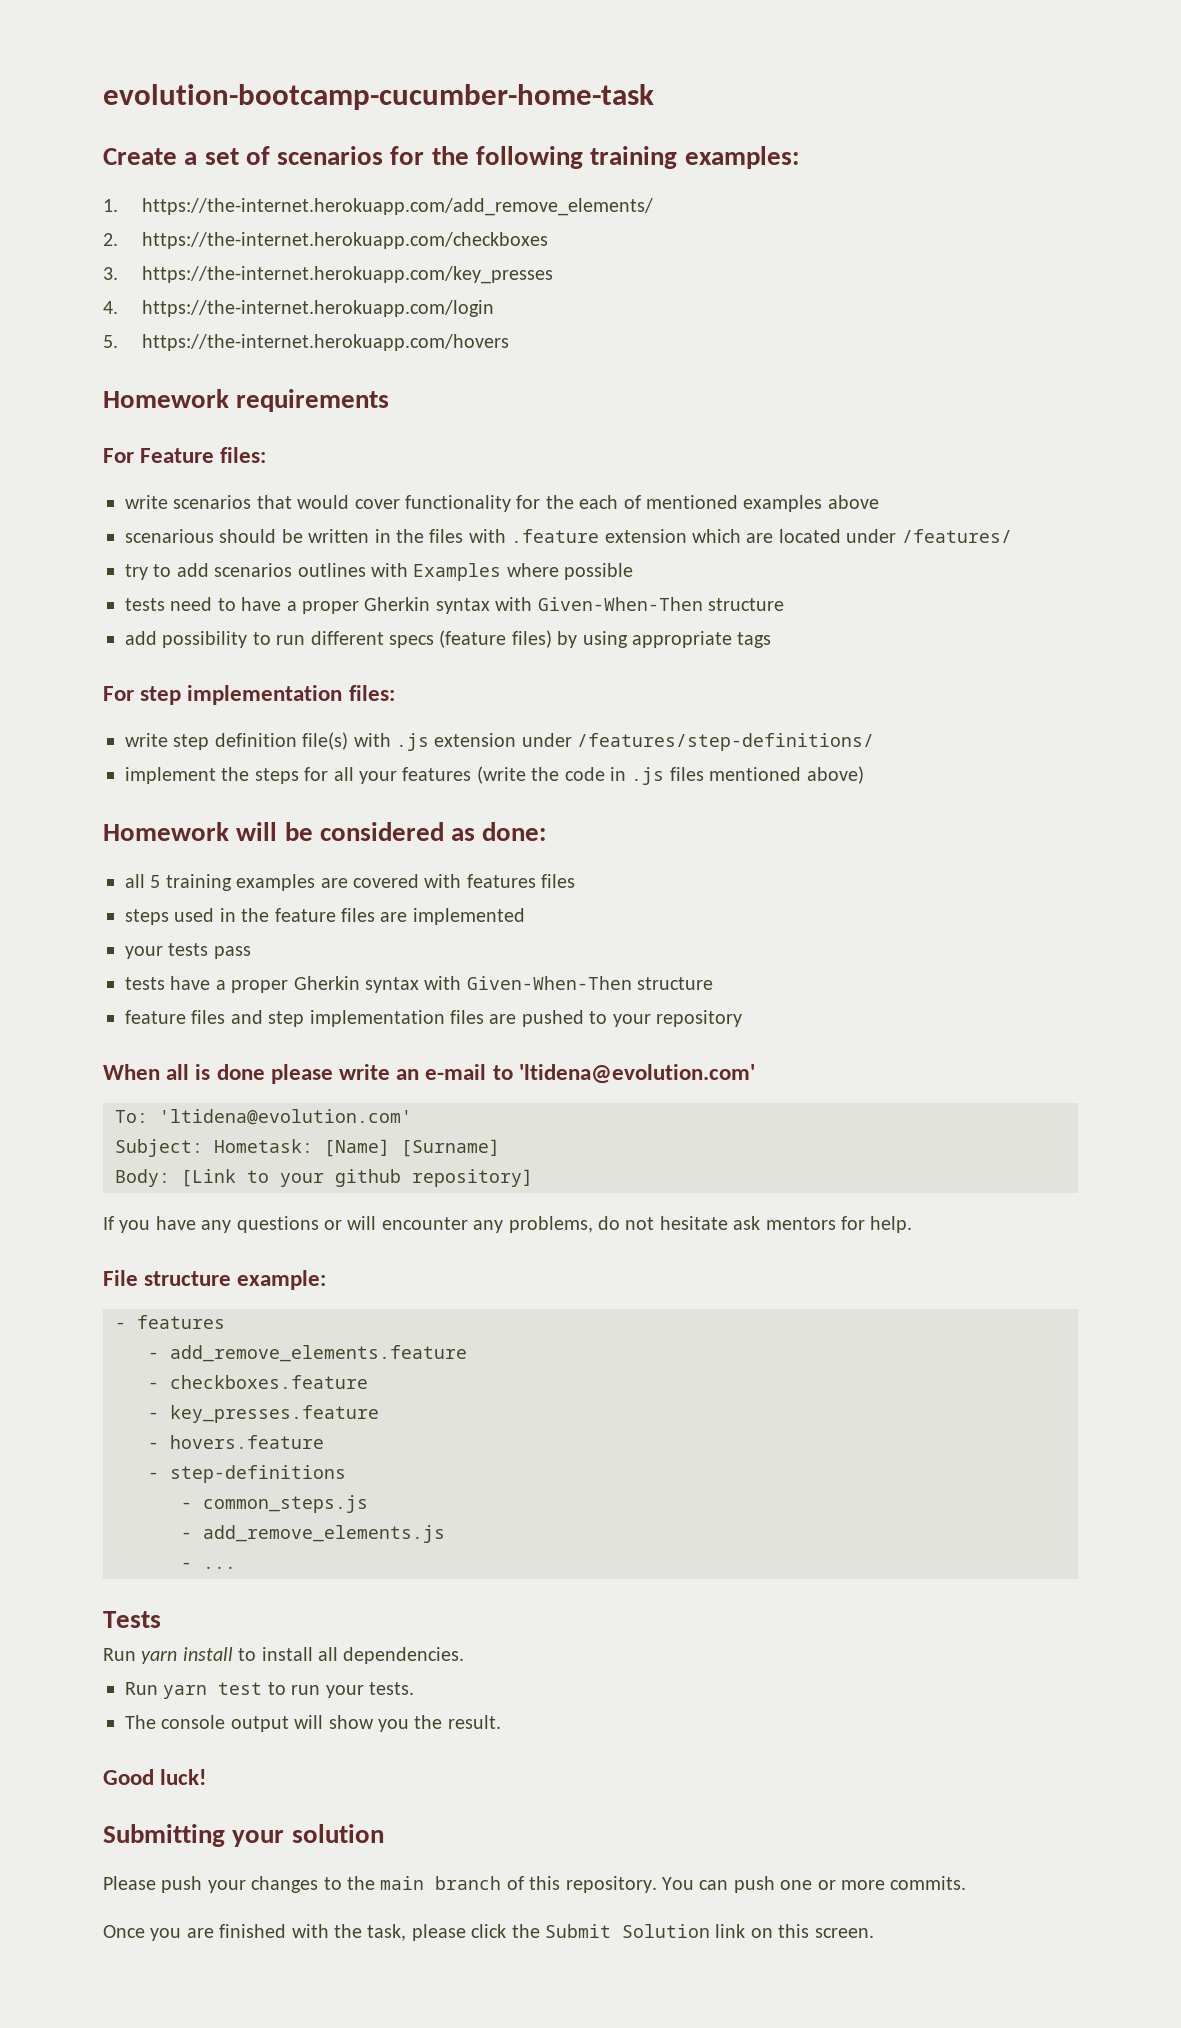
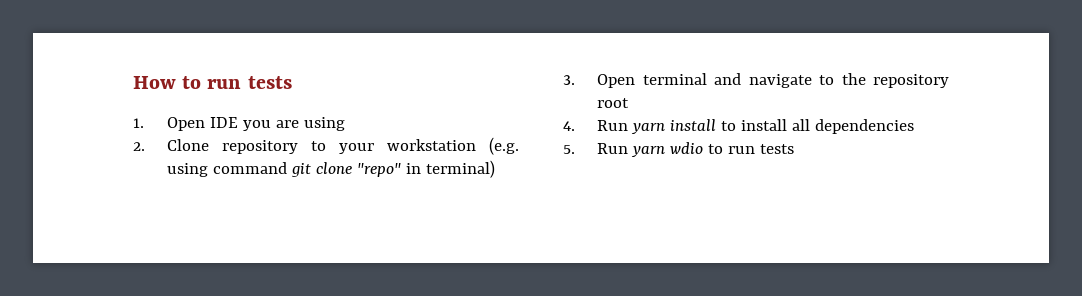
[103,84,654,110] [103,146,799,169] [103,198,654,216] [103,232,549,249] [103,266,554,284] [103,300,495,317] [103,334,510,351] [103,389,390,412] [103,447,267,463] [125,495,879,512] [125,529,1012,543] [125,563,634,581] [125,597,784,614] [125,630,772,648] [103,685,395,705] [125,732,875,751] [125,766,864,785] [103,822,547,841] [125,874,576,891] [125,908,525,925] [125,943,251,959] [125,976,714,993] [125,1010,742,1027] [103,1064,755,1084] [115,1109,412,1125] [115,1139,500,1157] [115,1169,533,1187] [103,1216,913,1233] [103,1270,327,1290] [115,1315,225,1329] [148,1345,467,1362] [148,1375,368,1389] [148,1405,379,1423] [148,1435,324,1449] [148,1465,346,1483] [181,1495,368,1513] [181,1525,445,1543] [181,1562,236,1569] [103,1611,161,1628] evolution-bootcamp-cucumber-home-task // Create a set of scenarios for the following training examples: // 1. https://the-internet.herokuapp.com/add_remove_elements/ // 2. https://the-internet.herokuapp.com/checkboxes // 3. https://the-internet.herokuapp.com/key_presses // 4. https://the-internet.herokuapp.com/login // 5. https://the-internet.herokuapp.com/hovers // Homework requirements // For Feature files: // write scenarios that would cover functionality for the each of mentioned examples above // scenarious should be written in the files with .feature extension which are located under /features/ // try to add scenarios outlines with Examples where possible // tests need to have a proper Gherkin syntax with Given-When-Then structure // add possibility to run different specs (feature files) by using appropriate tags // For step implementation files: // write step definition file(s) with .js extension under /features/step-definitions/ // implement the steps for all your features (write the code in .js files mentioned above) // Homework will be considered as done: // all 5 training examples are covered with features files // steps used in the feature files are implemented // your tests pass // tests have a proper Gherkin syntax with Given-When-Then structure // feature files and step implementation files are pushed to your repository // When all is done please write an e-mail to 'ltidena@evolution.com' // To: 'ltidena@evolution.com' // Subject: Hometask: [Name] [Surname] // Body: [Link to your github repository] // If you have any questions or will encounter any problems, do not hesitate ask mentors for help. // File structure example: // - features // - add_remove_elements.feature // - checkboxes.feature // - key_presses.feature // - hovers.feature // - step-definitions // - common_steps.js // - add_remove_elements.js // - ... // Tests // -> [133,76,292,89] [133,117,346,131] [133,137,519,155] [167,160,496,178] [563,73,949,88] [597,98,630,108] [563,121,575,131] How to run tests // 1. Open IDE you are using // 2. Clone repository to your workstation (e.g. using command git clone "repo" in terminal) // 3. Open terminal and navigate to the repository root // 4.
[343,1647,465,1664] [125,1682,414,1699] [125,1715,501,1732] [103,1769,207,1785] [103,1824,384,1847] [103,1876,967,1893] [103,1924,874,1941] dependencies. // Run yarn test to run your tests. // The console output will show you the result. // Good luck! // Submitting your solution // Please push your changes to the main branch of this repository. You can push one or more commits. // Once you are finished with the task, please click the Submit Solution link on this screen. -> [815,119,915,134] [563,142,795,157] dependencies // 5. Run yarn wdio to run tests

